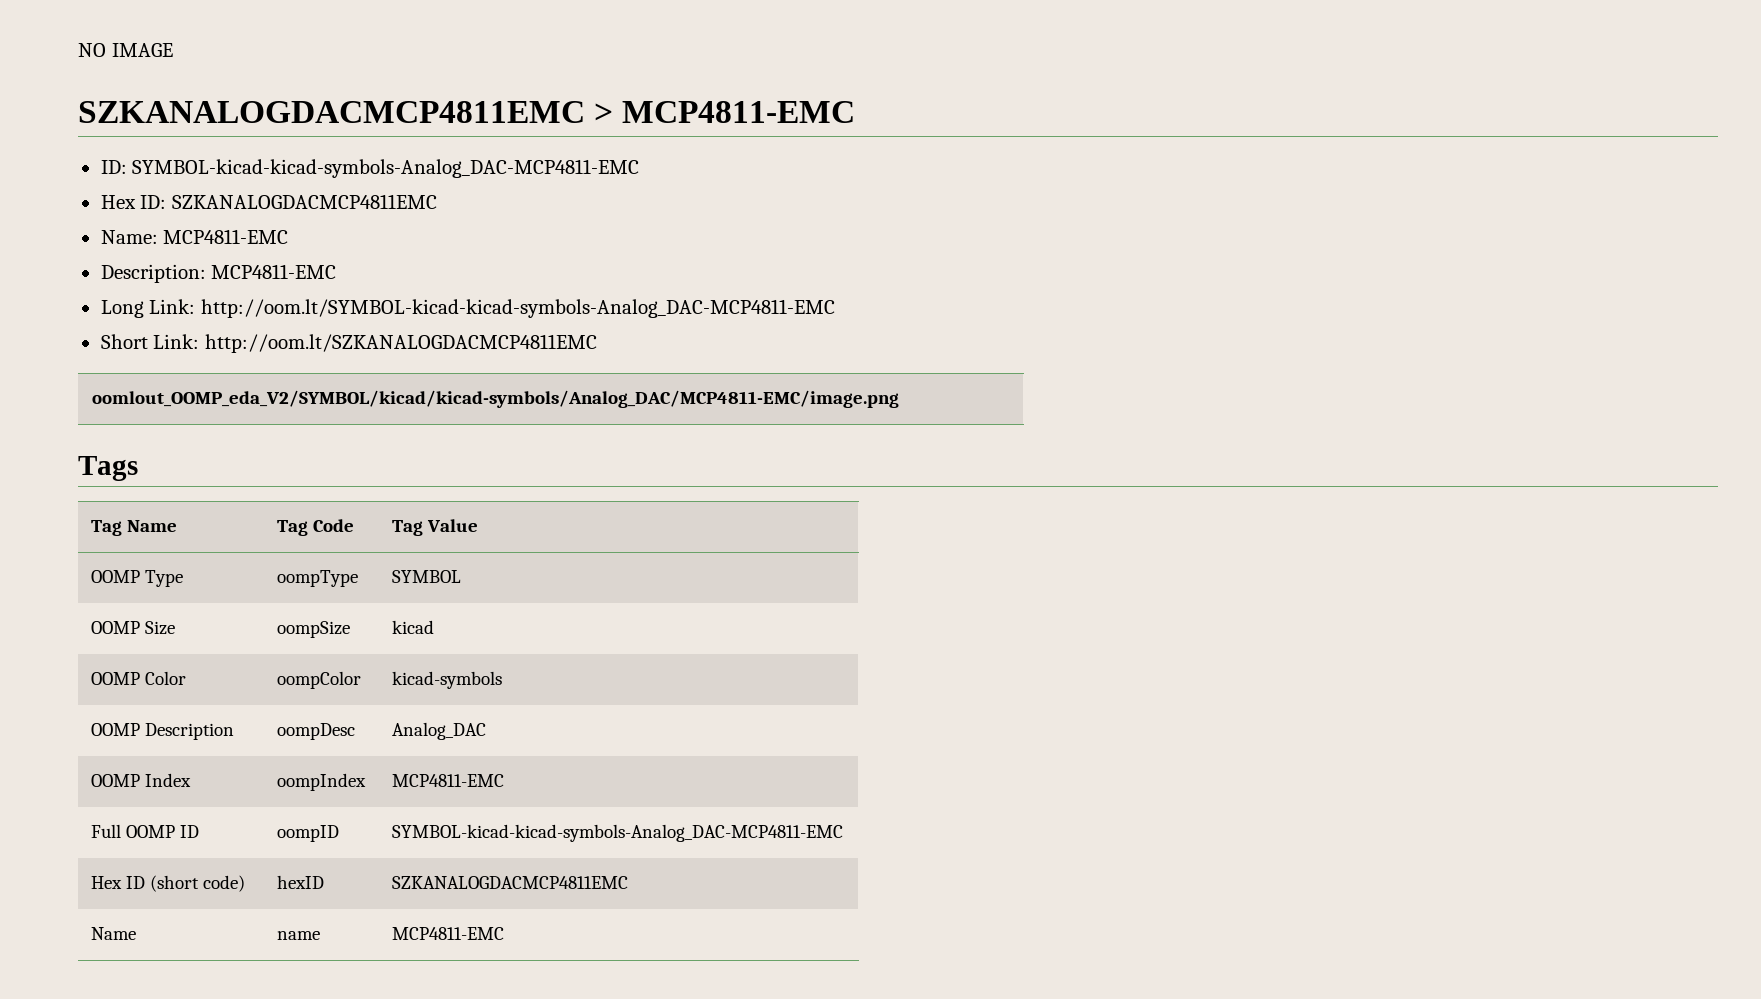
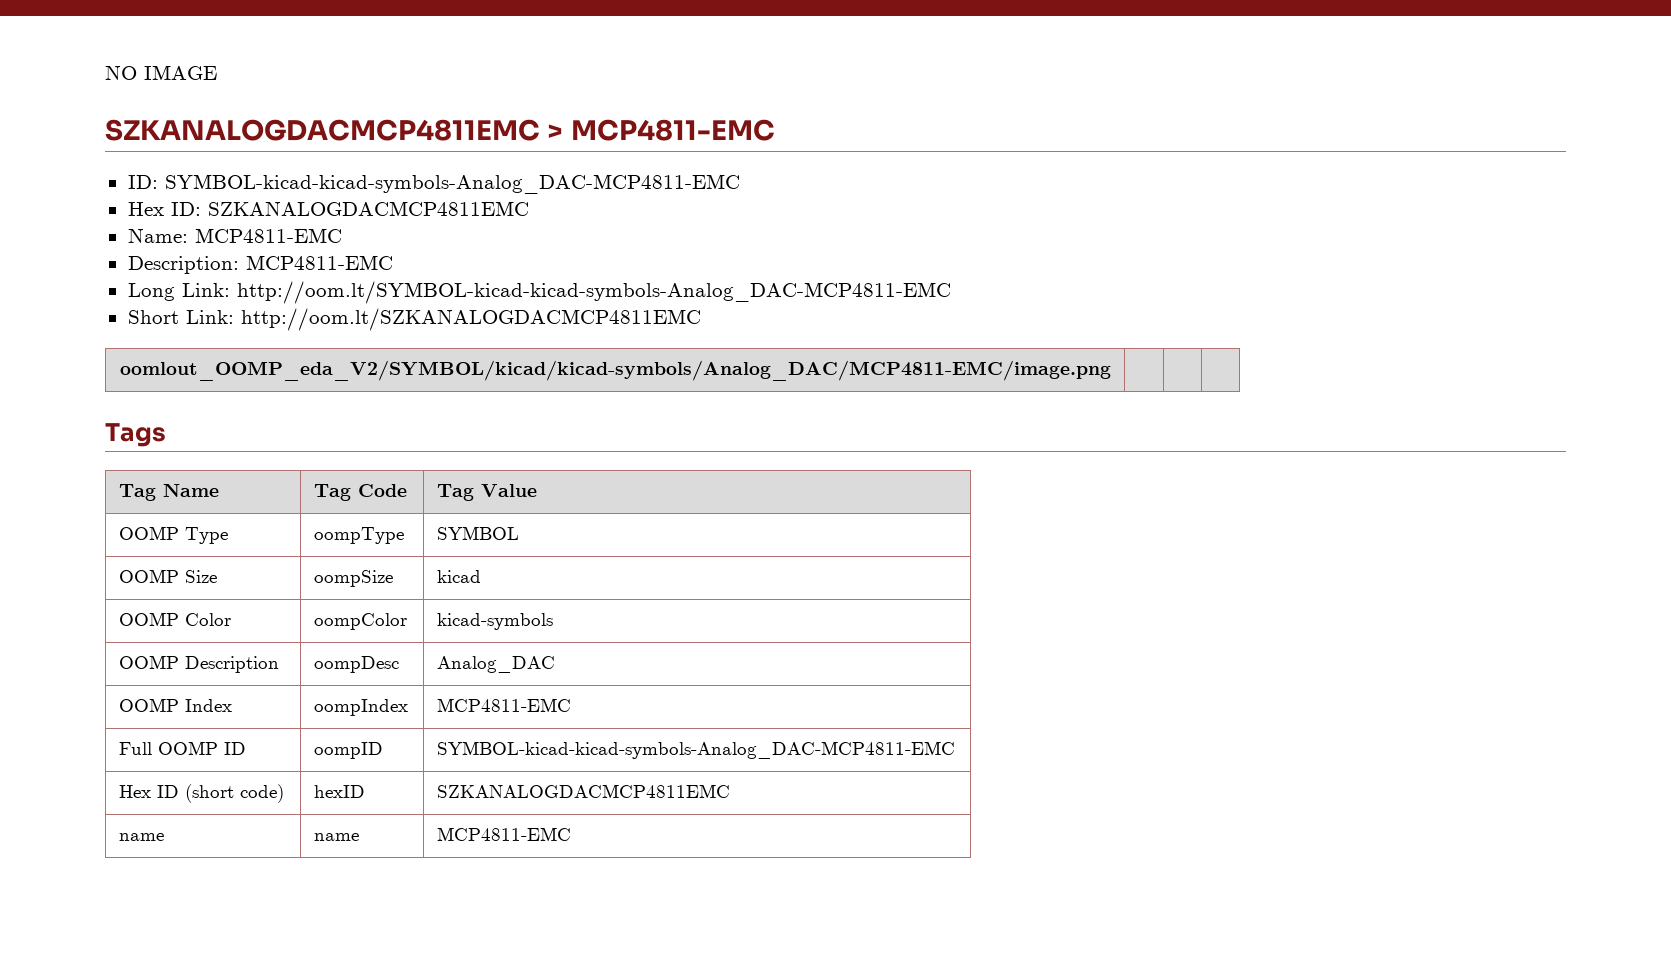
[91,927,137,940] Name -> [118,833,164,841] name

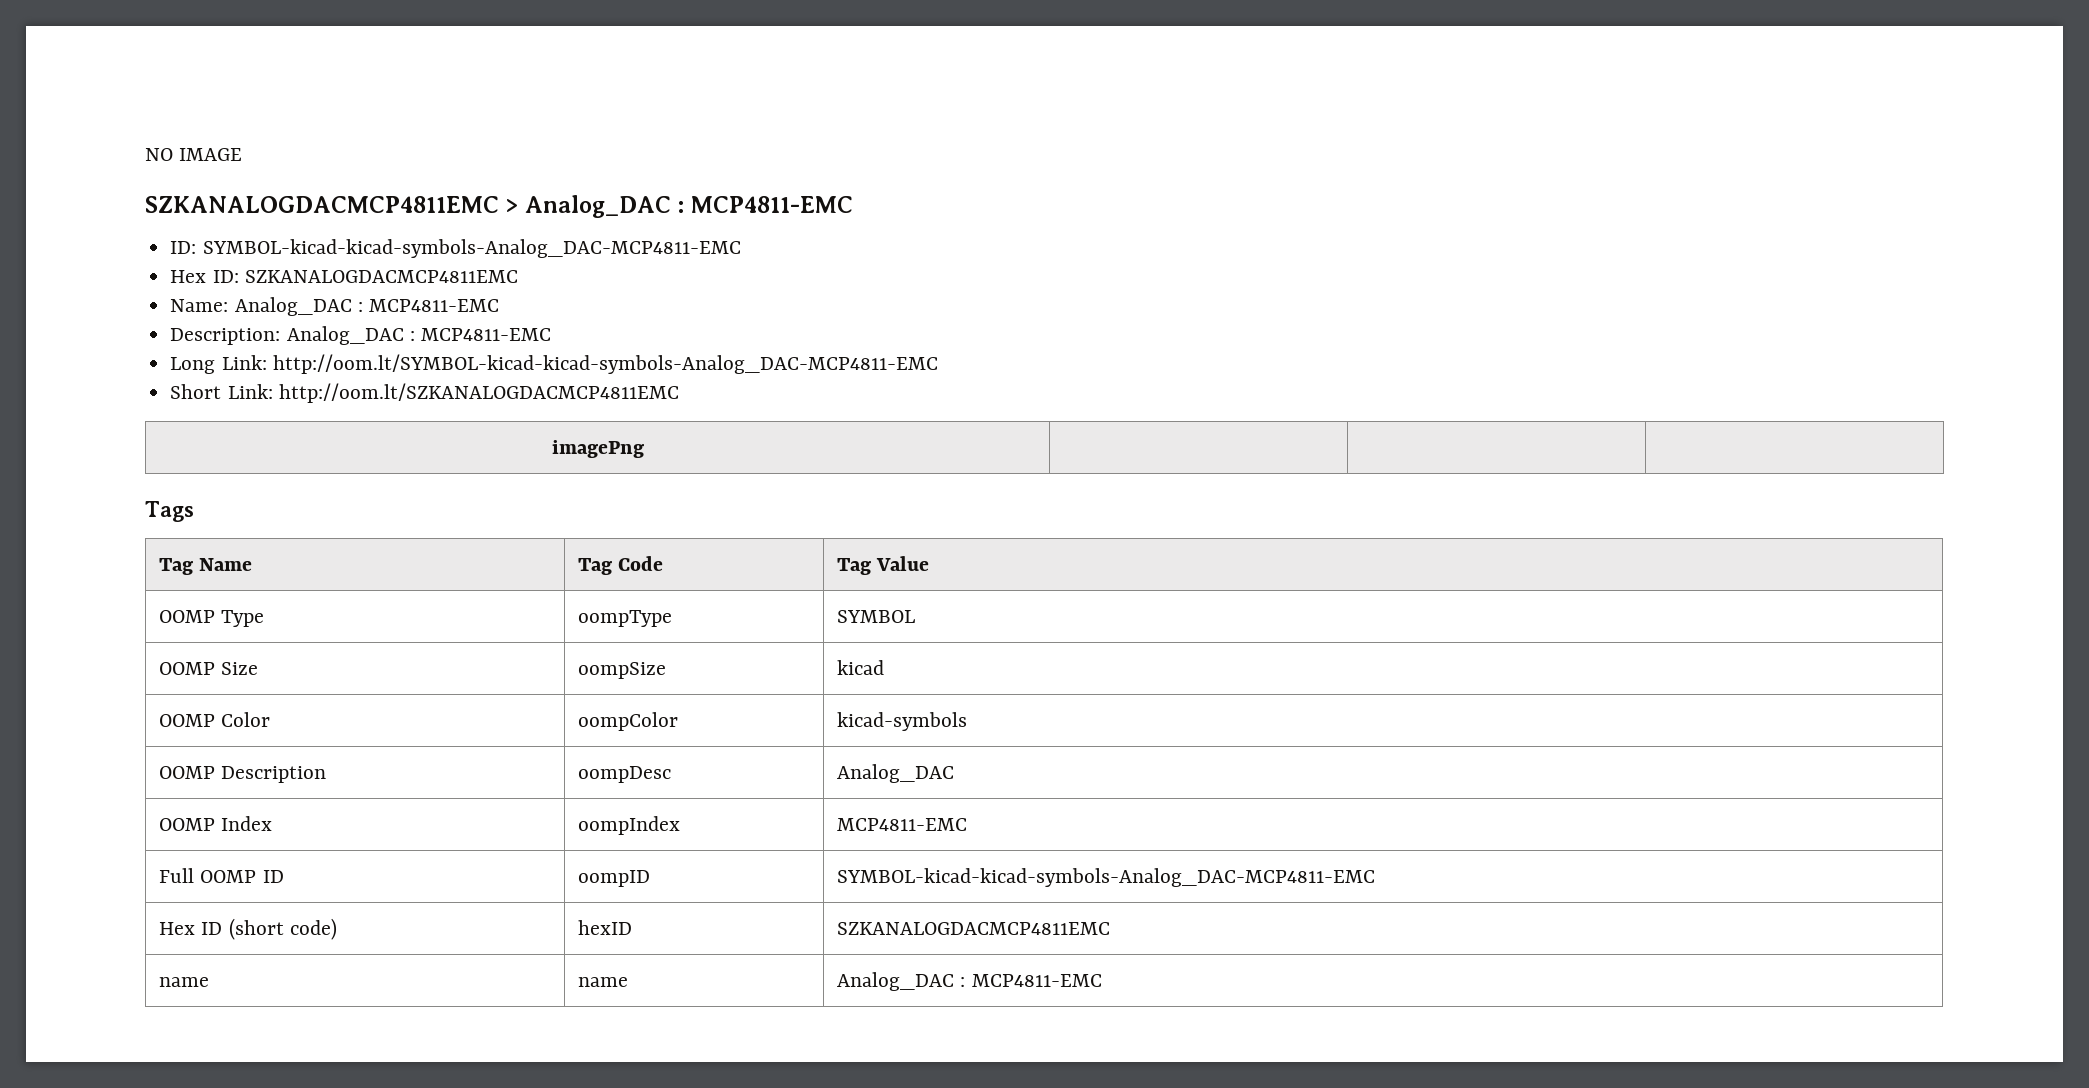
(564, 132) none -> [524,195,685,218] Analog_DAC :
(188, 235) none -> [234,297,363,316] Analog_DAC :
(239, 265) none -> [286,326,415,345] Analog_DAC :
[119,360,1111,381] oomlout_OOMP_eda_V2/SYMBOL/kicad/kicad-symbols/Analog_DAC/MCP4811-EMC/image.png -> [551,440,644,458] imagePng
(359, 837) none -> [837,972,966,991] Analog_DAC :

